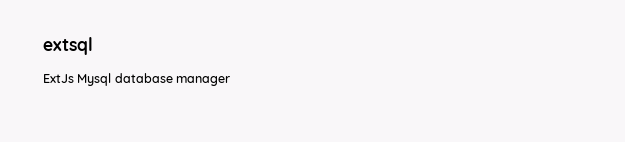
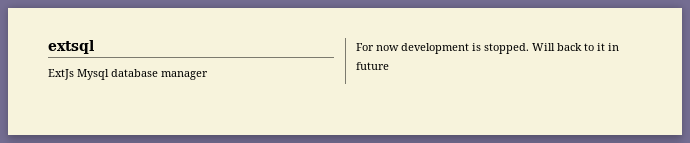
(231, 81) none -> [356,43,619,54] [356,62,389,70] // For now development is stopped. Will back to it in future

